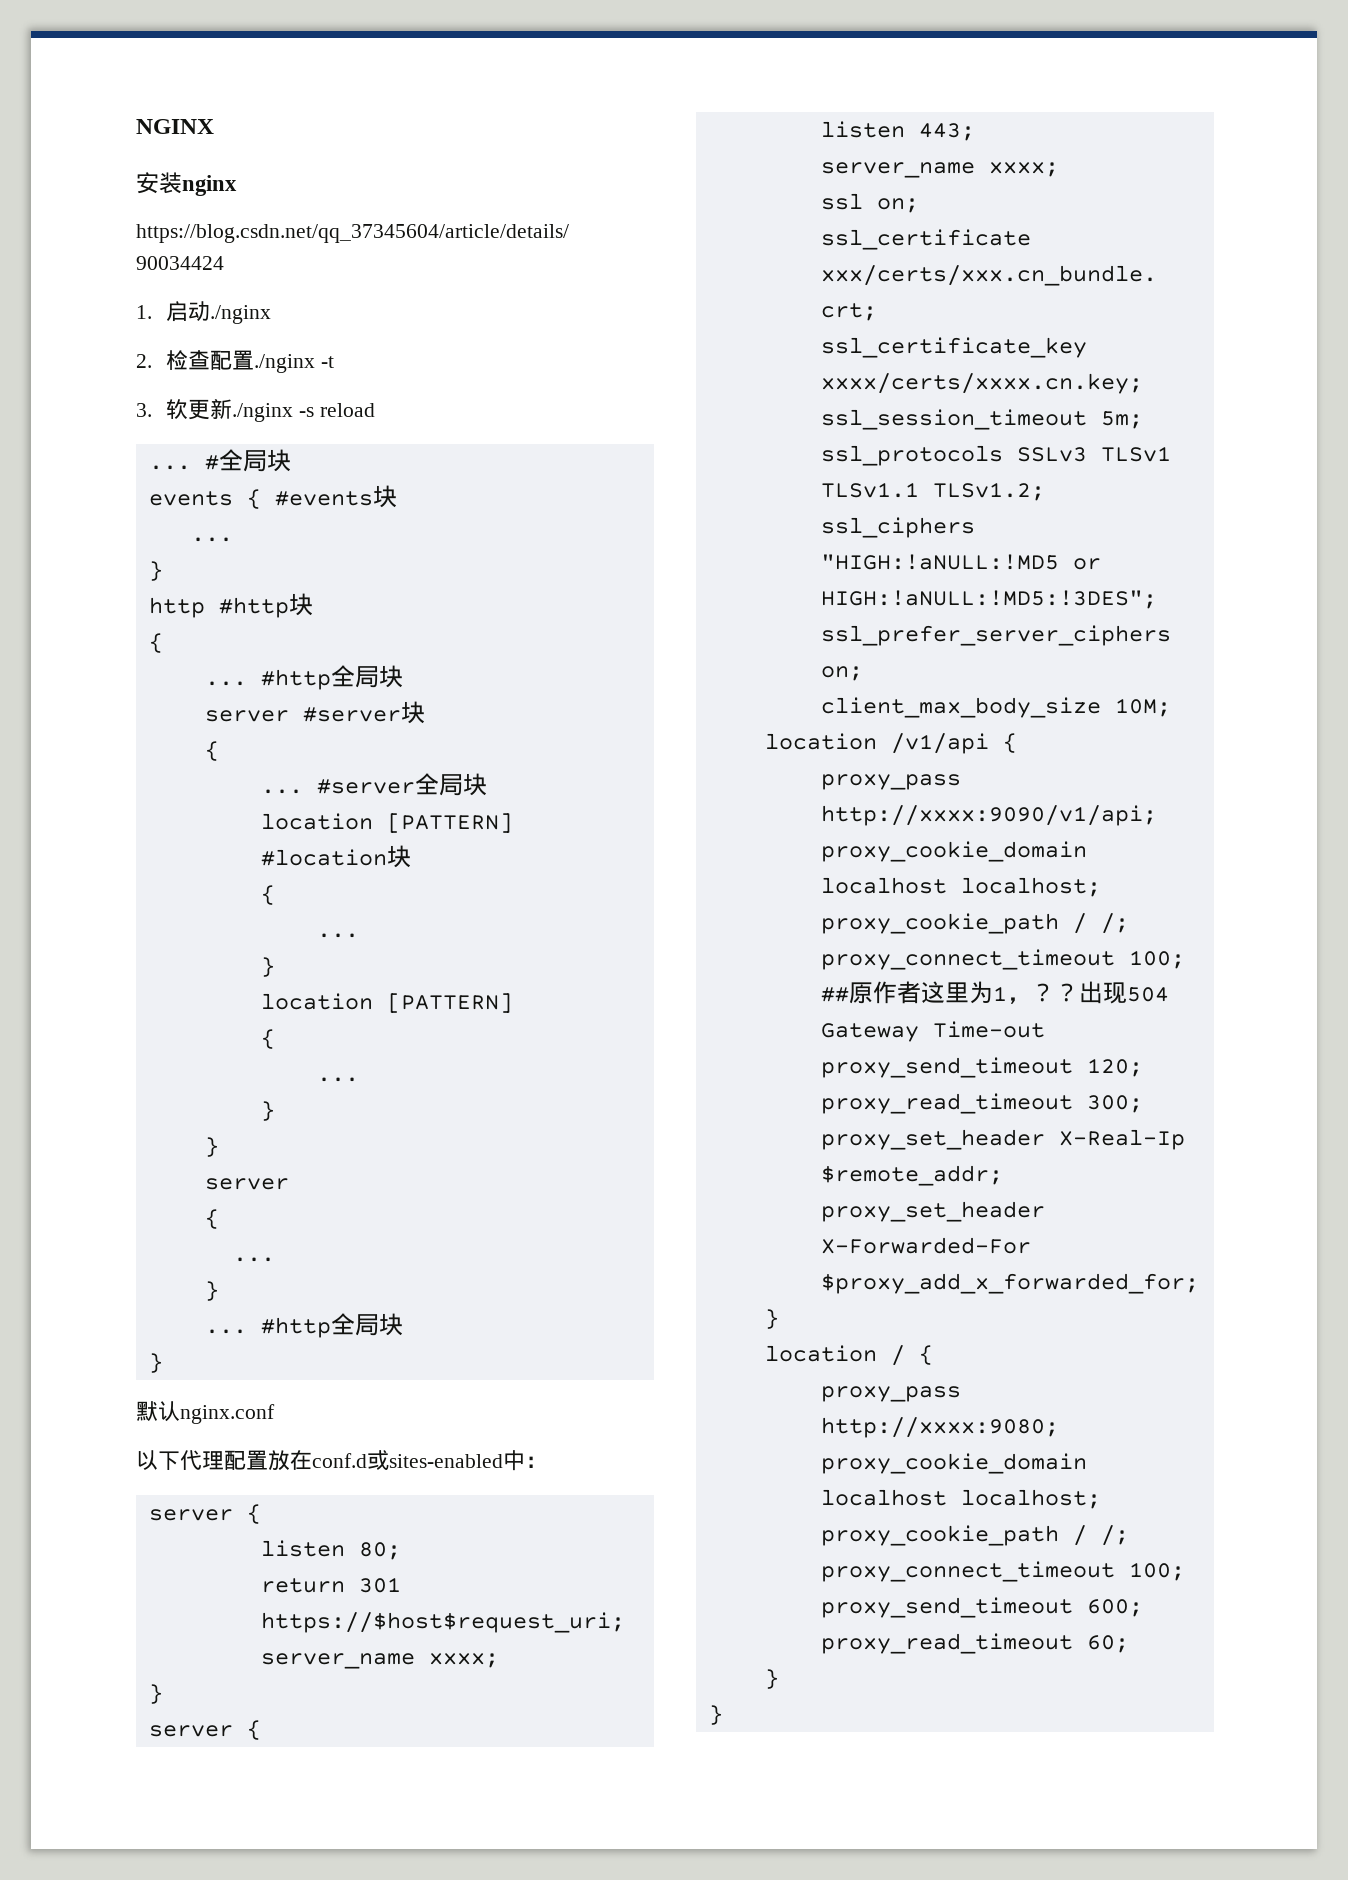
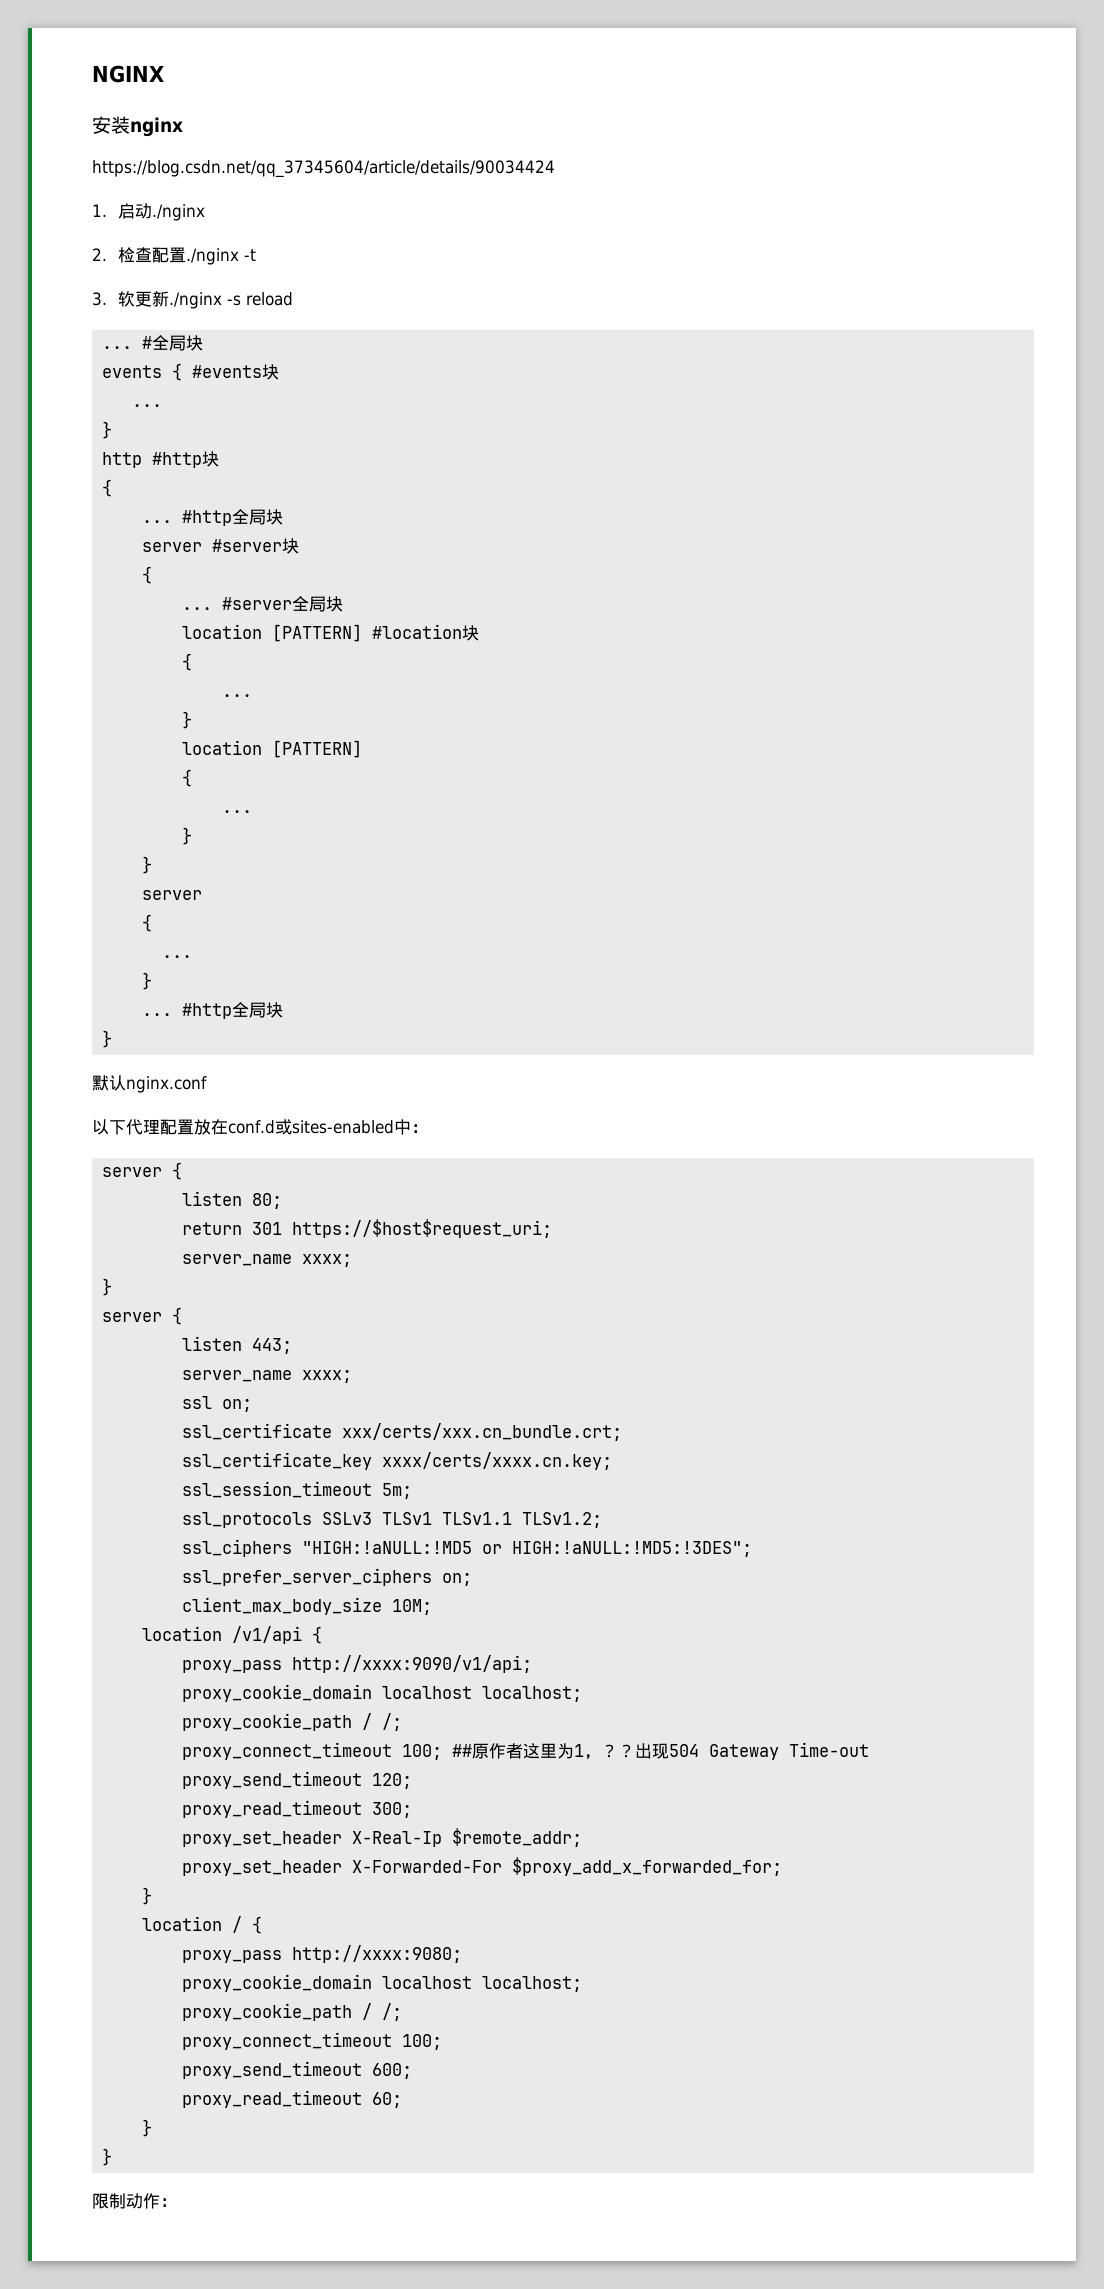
(723, 1715) none -> [92,2193,177,2209] // 限制动作：

